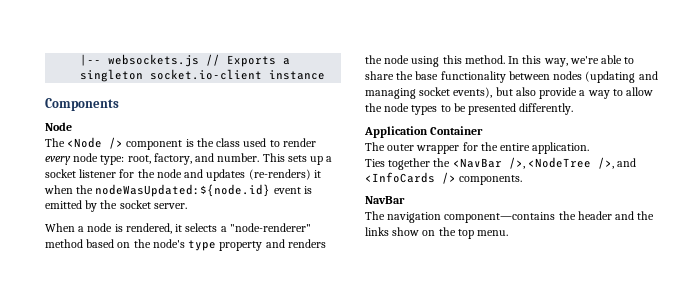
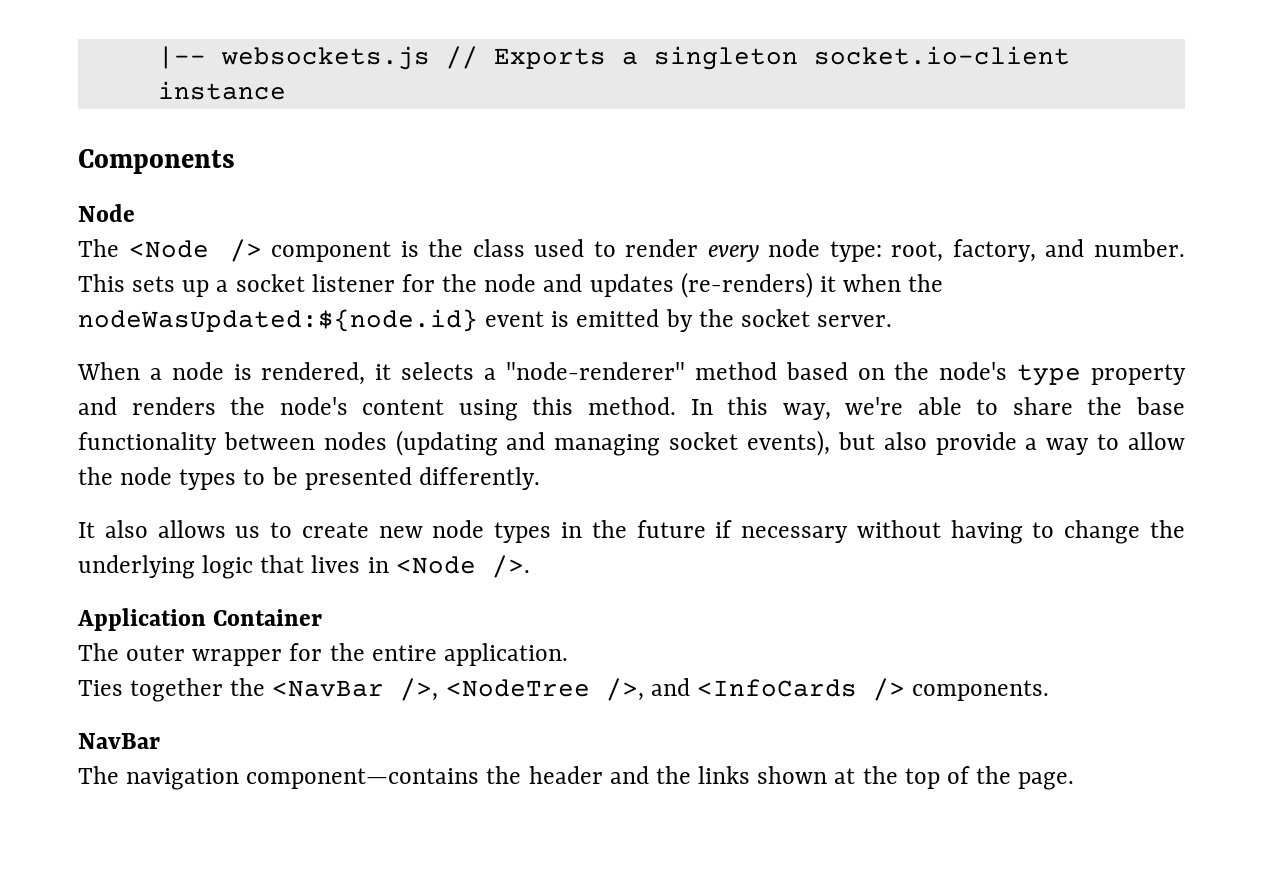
[384,55,410,64] node -> [279,397,445,415] node's content
(574, 109) none -> [78,520,1186,544] [78,555,530,579] // It also allows us to create new node types in the future if necessary without having to change the underlying logic that lives in <Node />.
[392,227,509,239] show on the top menu. -> [757,766,1075,790] shown at the top of the page.

